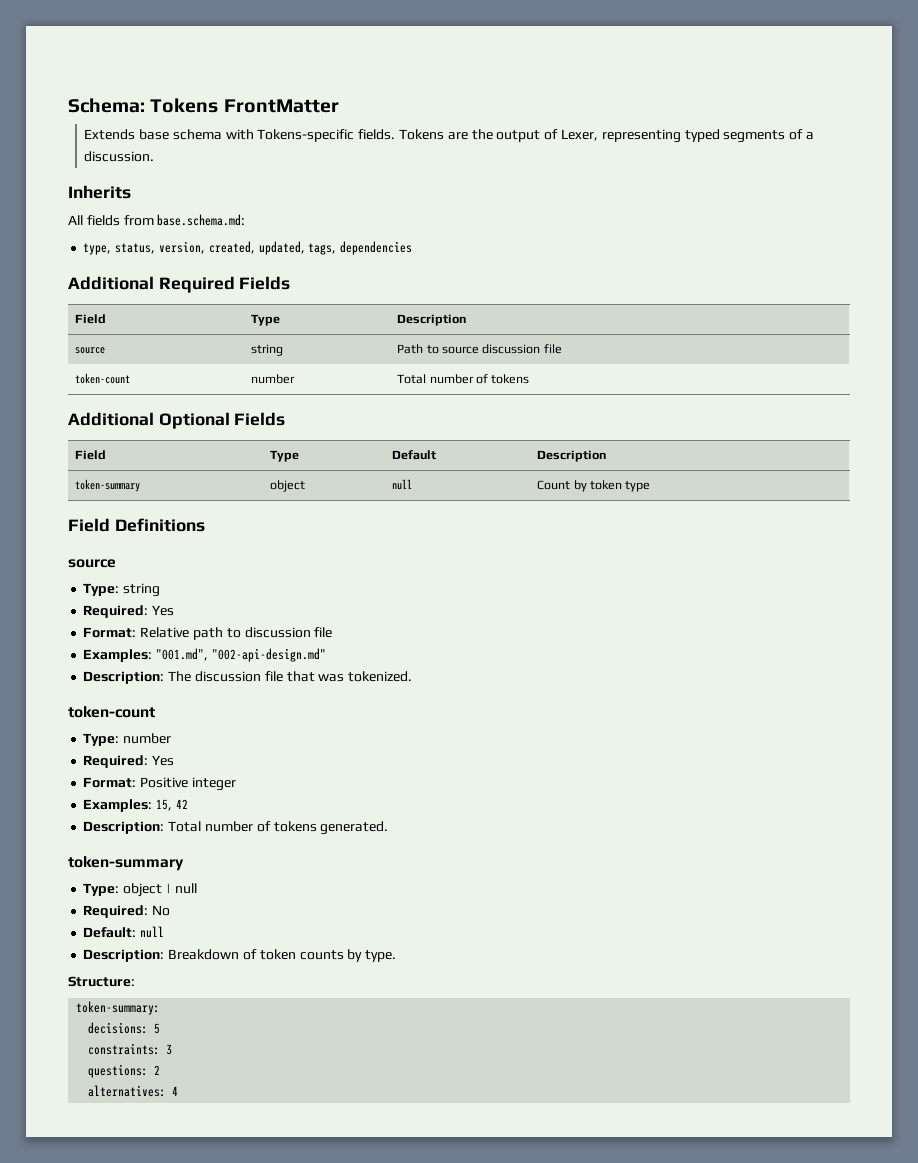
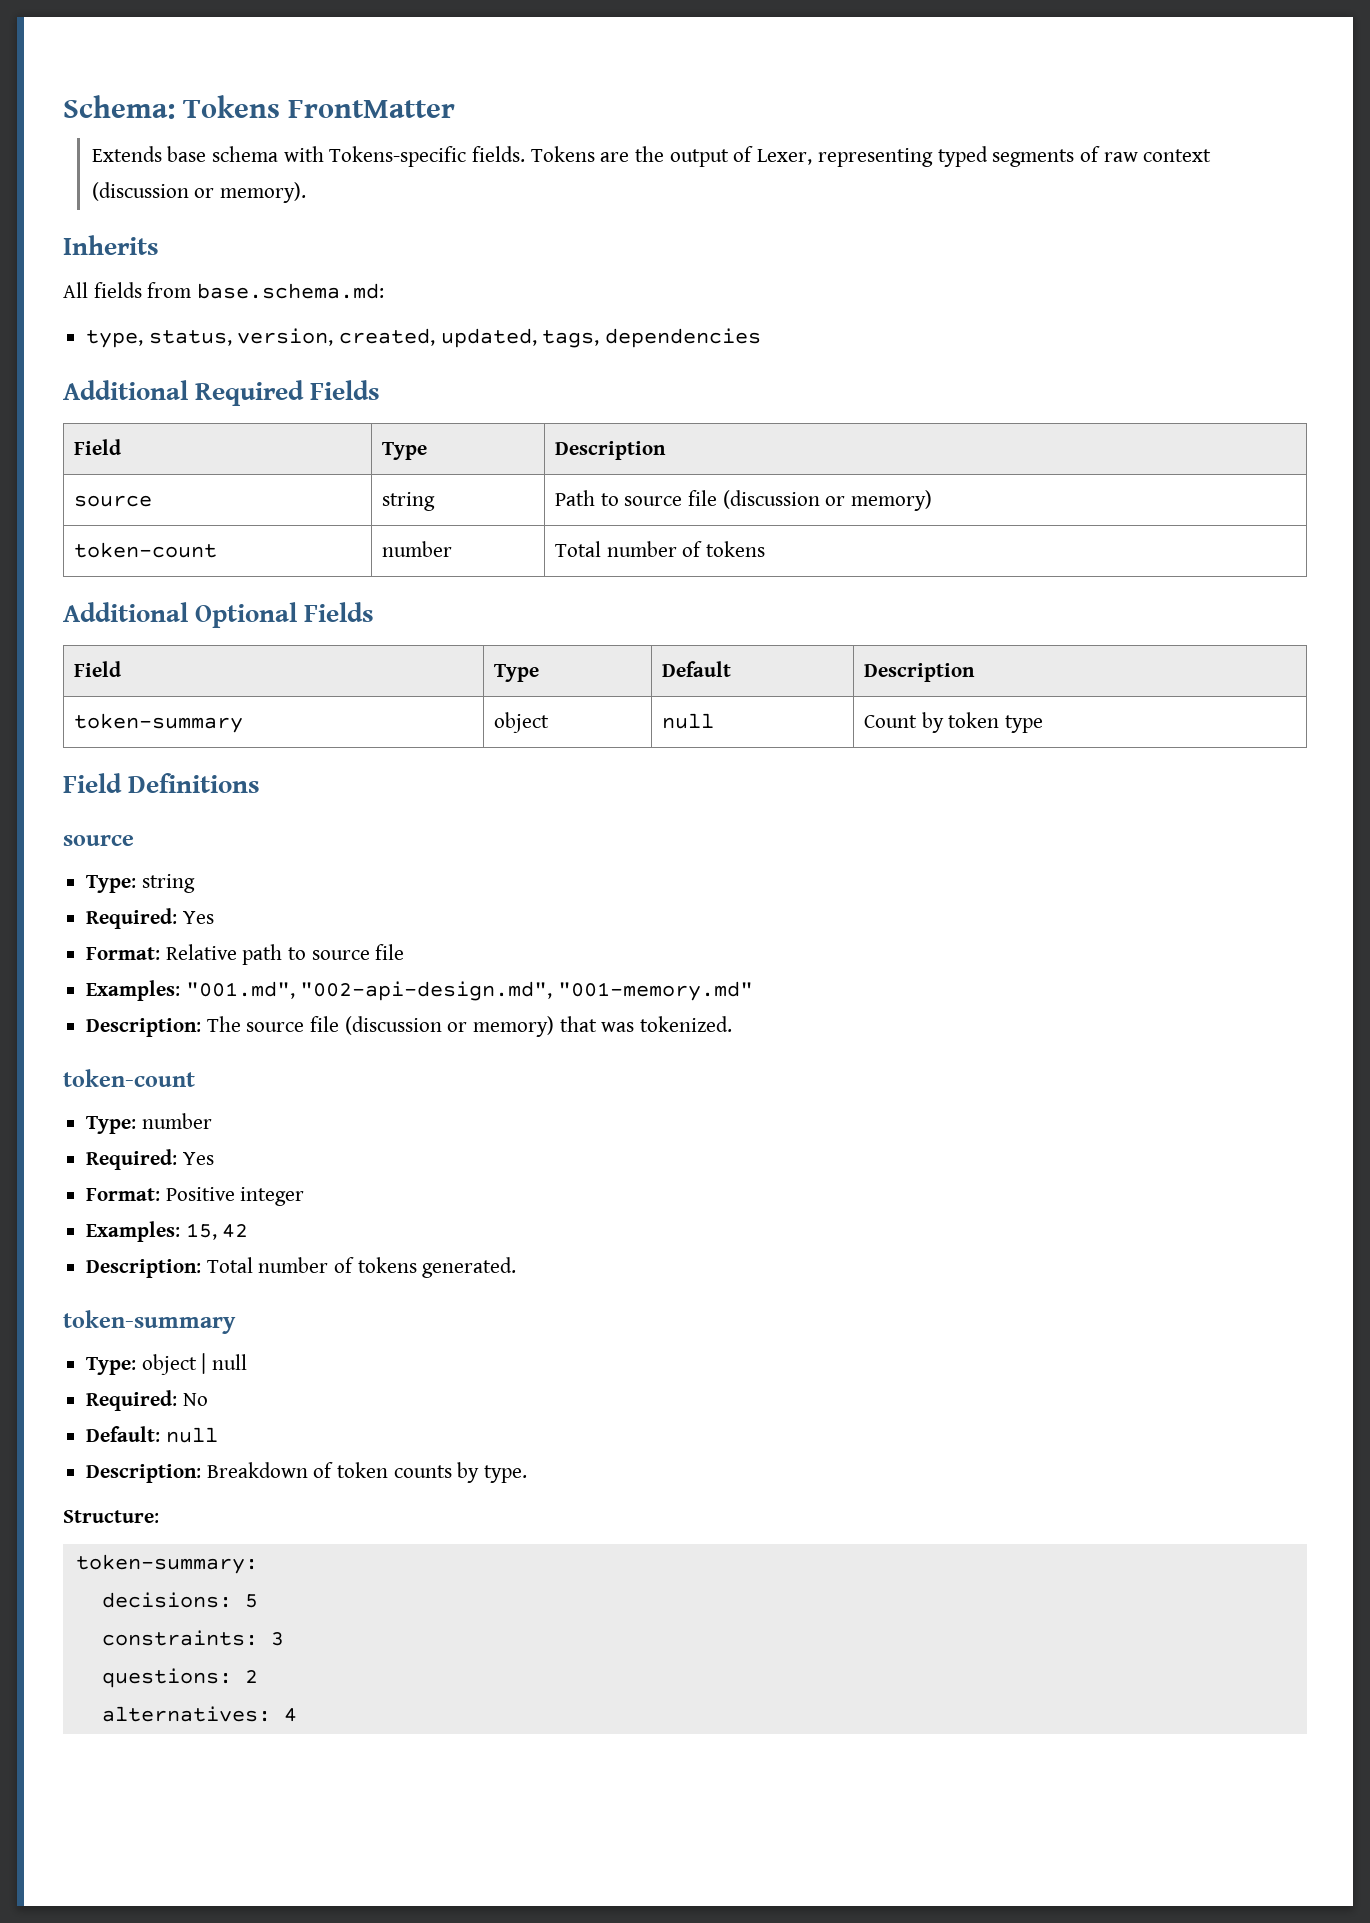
[805,132,814,140] [84,151,155,162] a discussion. -> [1103,149,1212,162] [91,182,307,203] raw context (discussion or memory).
[482,344,562,354] discussion file -> [688,490,933,511] file (discussion or memory)
[244,627,311,638] discussion -> [311,950,370,960] source
[211,648,326,662] "002-api-design.md" -> [300,981,754,1001] "002-api-design.md", "001-memory.md"
[194,671,283,682] discussion file -> [246,1016,555,1037] source file (discussion or memory)

